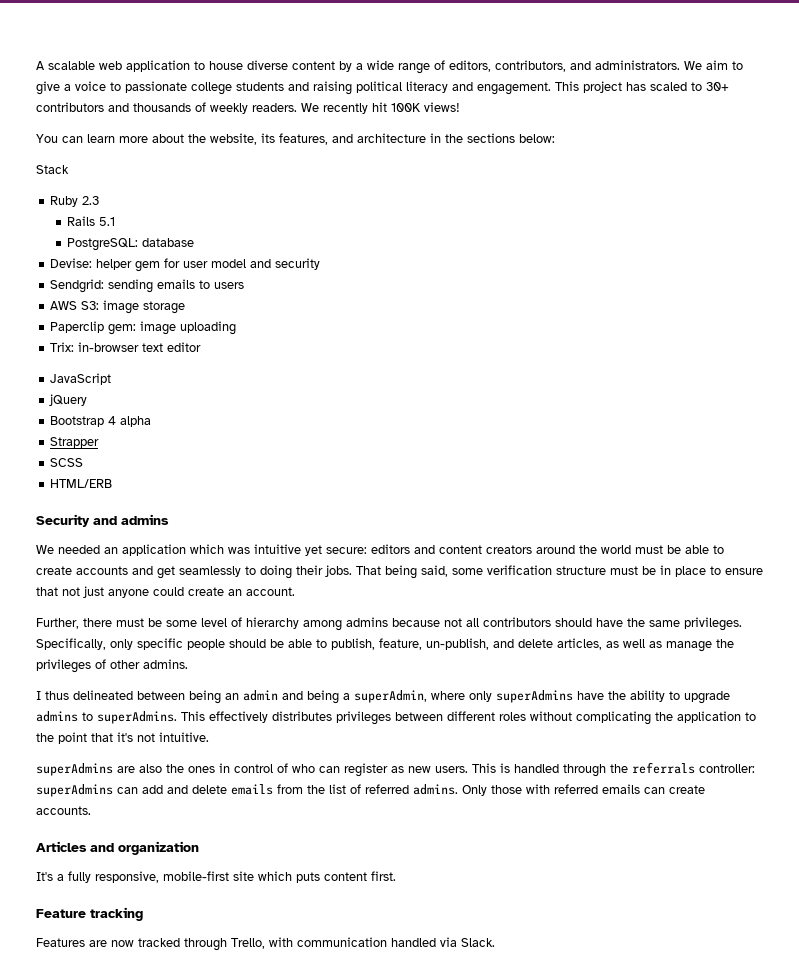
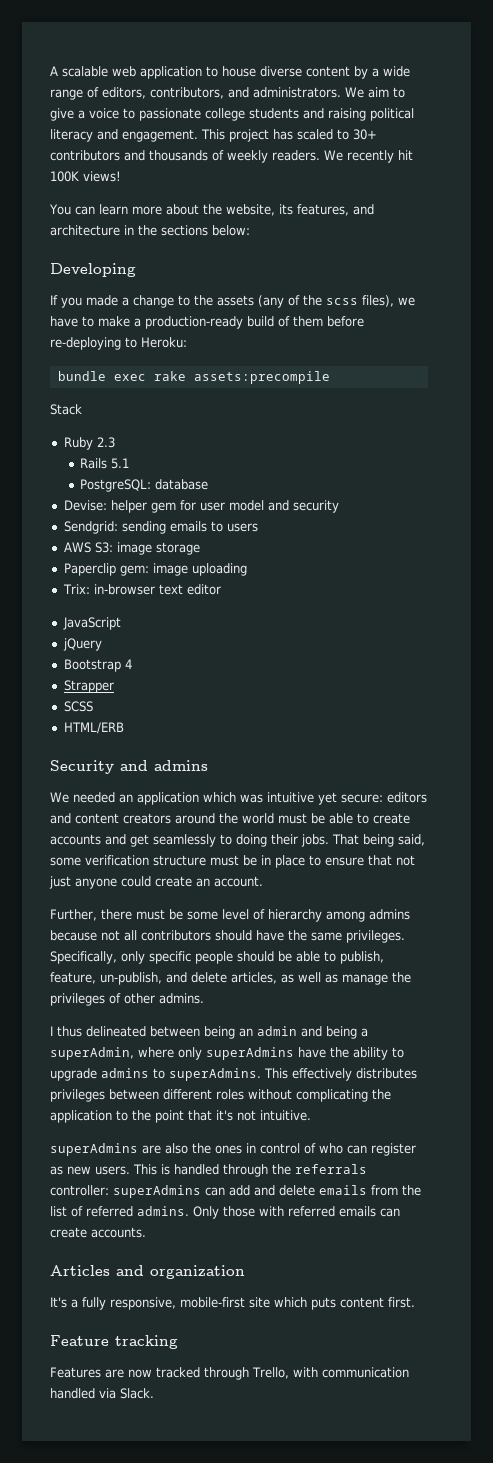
(555, 138) none -> [50,263,136,277] [50,295,415,308] [50,316,364,329] [50,337,187,350] [57,371,330,384] // Developing // If you made a change to the assets (any of the scss files), we have to make a production-ready build of them before re-deploying to Heroku: // bundle exec rake assets:precompile
[120,416,152,427] alpha -> (132, 664) none

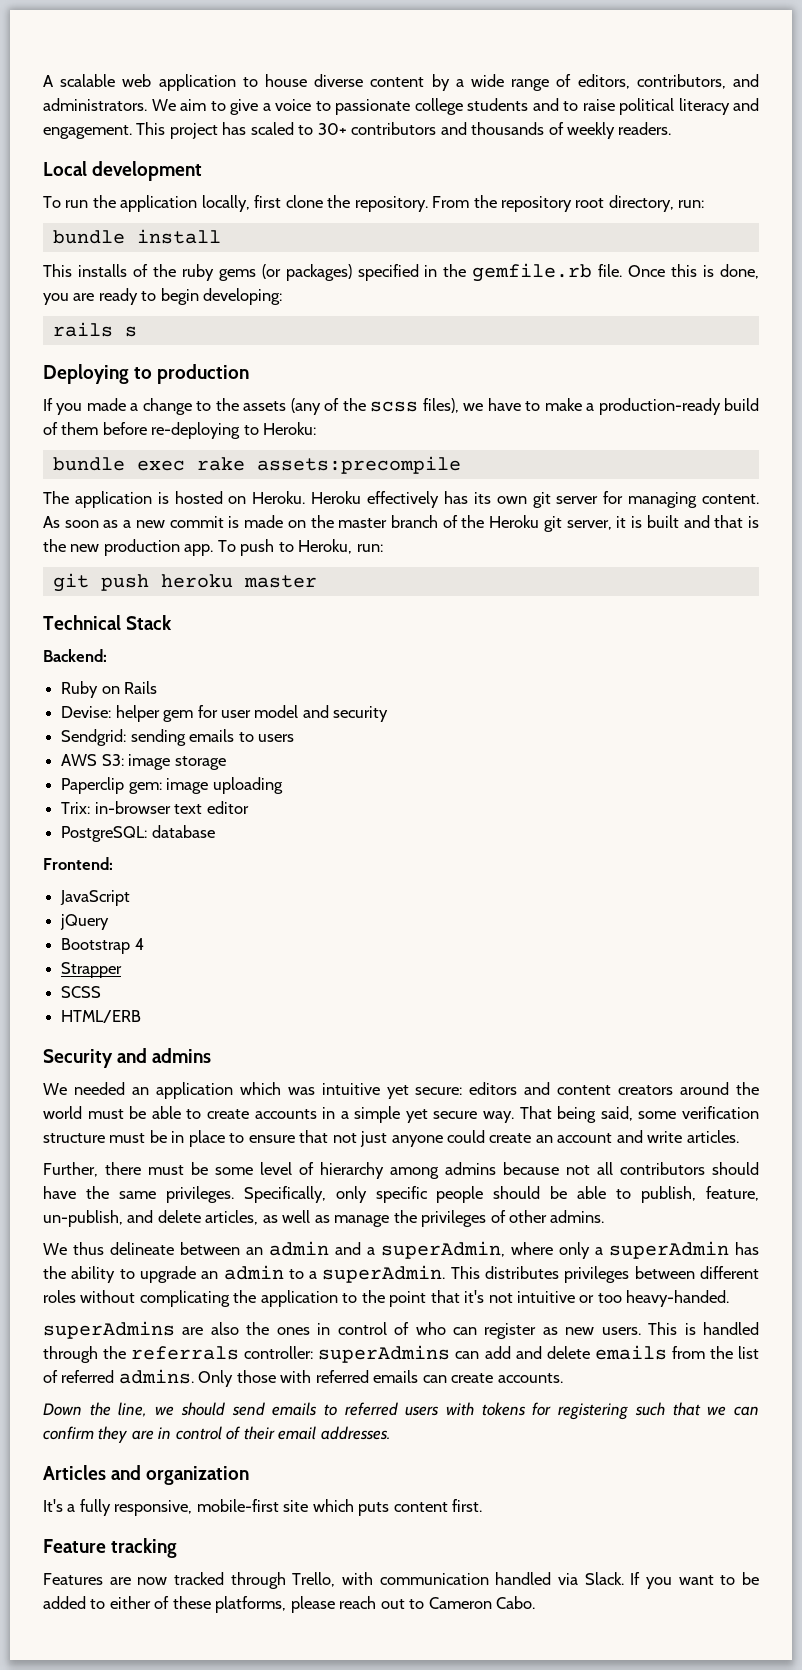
[328,108,366,121] raising -> [563,99,615,111] to raise
[324,150,413,163] [50,171,121,182] [49,204,374,216] [50,225,250,236] [50,263,136,277] We recently hit 100K views! // You can learn more about the website, its features, and architecture in the sections below: // Developing -> [43,161,203,181] [43,195,705,212] [52,229,221,244] [43,263,759,282] [43,288,283,305] [52,322,137,337] [43,364,250,384] // Local development // To run the application locally, first clone the repository. From the repository root directory, run: // bundle install // This installs of the ruby gems (or packages) specified in the gemfile.rb file. Once this is done, you are ready to begin developing: // rails s // Deploying to production
(330, 377) none -> [43,491,760,508] [43,515,760,532] [43,539,383,556] [52,573,317,592] [43,615,121,630] The application is hosted on Heroku. Heroku effectively has its own git server for managing content. As soon as a new commit is made on the master branch of the Heroku git server, it is built and that is the new production app. To push to Heroku, run: // git push heroku master // Technical
(82, 409) none -> [43,649,107,662] // Backend:
[96,437,115,448] 2.3 // -> [101,686,120,694] on
[111,458,130,469] [80,479,209,492] 5.1 // PostgreSQL: database -> (158, 687) none
(221, 589) none -> [61,825,215,842] [43,857,113,870] // PostgreSQL: database // Frontend:
[105,834,329,847] and get seamlessly to doing their jobs. -> [322,1106,515,1123] in a simple yet secure way.
[214,876,263,887] account. -> [557,1130,739,1143] account and write articles.
[50,1026,235,1039] I thus delineated between being -> [43,1242,240,1255] We thus delineate between
[326,1026,357,1039] being -> (361, 1248) none
[206,1047,326,1060] superAdmins have -> [595,1241,759,1259] a superAdmin has
[101,1068,352,1081] admins to superAdmins. This effectively -> [201,1265,480,1283] an admin to a superAdmin. This
[260,1110,311,1121] intuitive. -> [517,1290,730,1307] intuitive or too heavy-handed.
(146, 1232) none -> [43,1402,760,1420] [43,1426,390,1443] // Down the line, we should send emails to referred users with tokens for registering such that we can confirm they are in control of their email addresses.
(154, 1393) none -> [630,1572,759,1589] [43,1596,536,1613] If you want to be added to either of these platforms, please reach out to Cameron Cabo.

